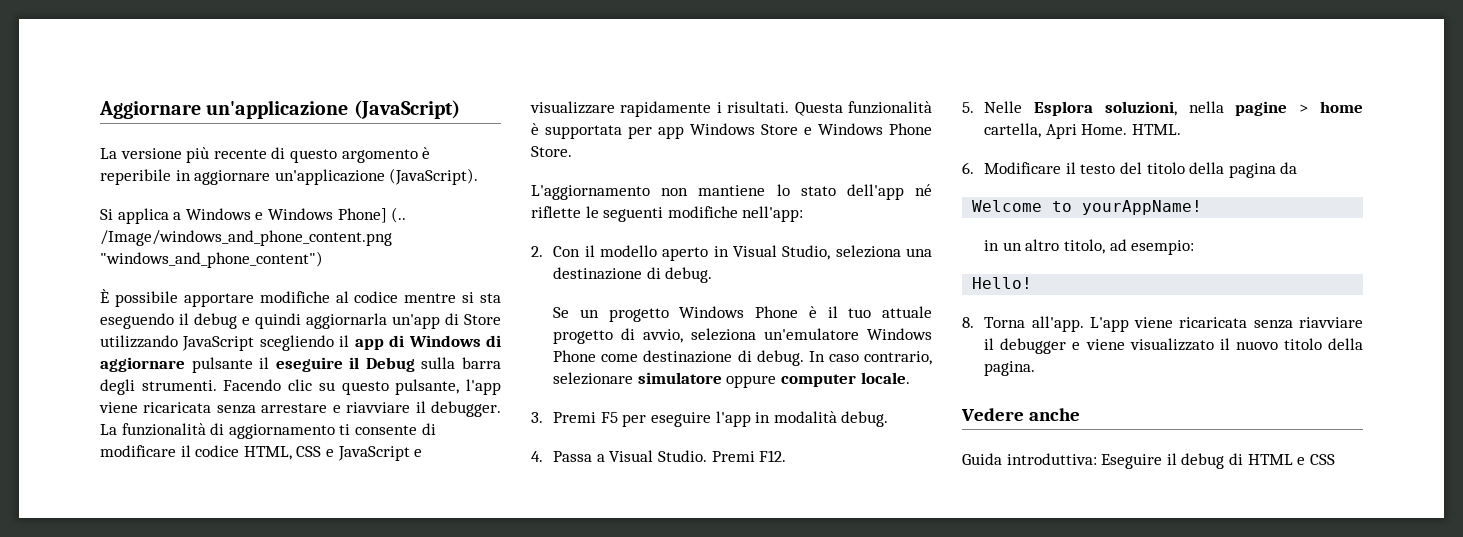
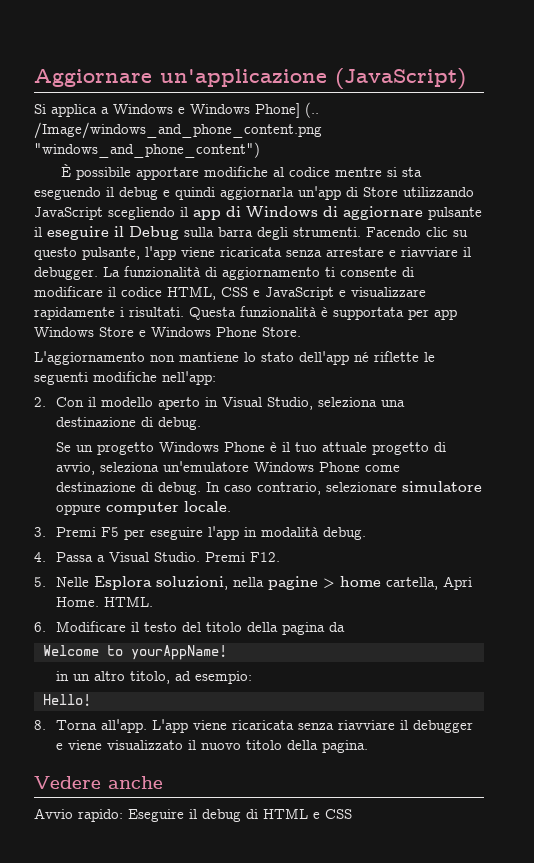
[100,147,431,163] [100,168,479,185] // La versione più recente di questo argomento è reperibile in aggiornare un'applicazione (JavaScript). -> (466, 79) none
[962,453,1097,465] Guida introduttiva: -> [34,808,123,822] Avvio rapido:

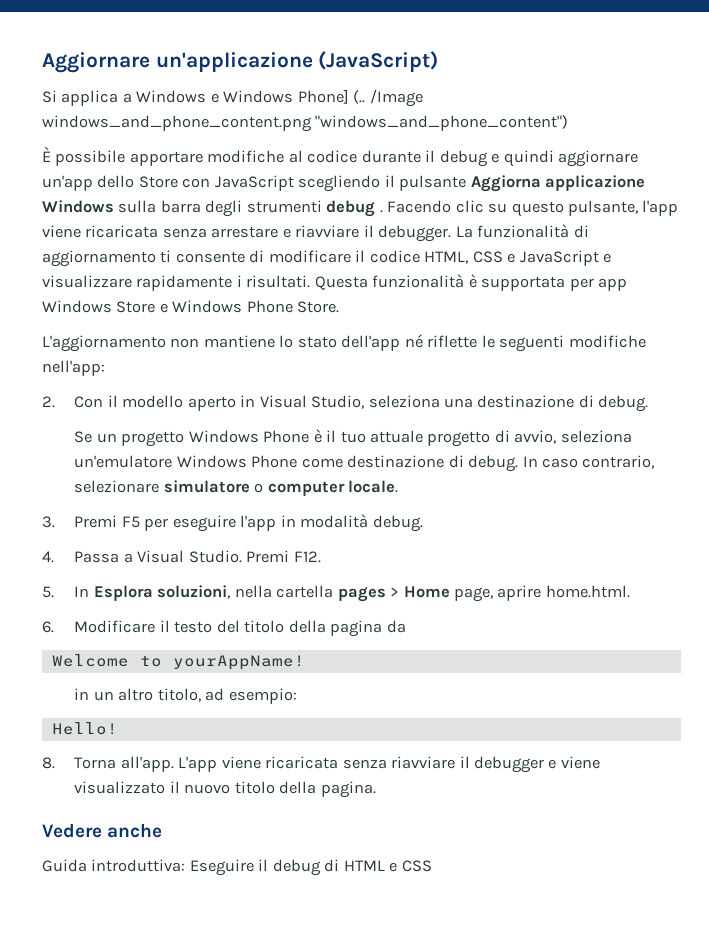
[34,122,322,139] /Image/windows_and_phone_content.png -> [369,89,423,107] [42,115,312,132] /Image windows_and_phone_content.png
[335,167,423,177] [34,186,474,200] [34,206,482,220] [34,226,361,240] mentre si sta eseguendo il debug e quindi aggiornarla un'app di Store utilizzando JavaScript scegliendo il app di Windows di aggiornare pulsante il eseguire il Debug sulla barra degli strumenti. -> [361,150,639,167] [42,175,646,192] [42,200,383,217] durante il debug e quindi aggiornare un'app dello Store con JavaScript scegliendo il pulsante Aggiorna applicazione Windows sulla barra degli strumenti debug .
[56,504,102,515] oppure -> [254,483,264,493] o
[56,577,90,587] Nelle -> [74,586,90,597] In
[268,576,473,590] [56,596,154,607] pagine > home cartella, Apri Home. HTML. -> [276,585,630,602] cartella pages > Home page, aprire home.html.
[34,808,123,822] Avvio rapido: -> [42,859,186,872] Guida introduttiva:

